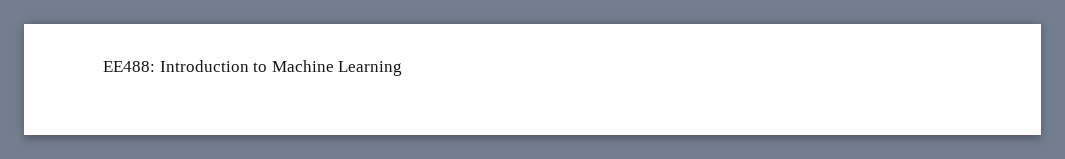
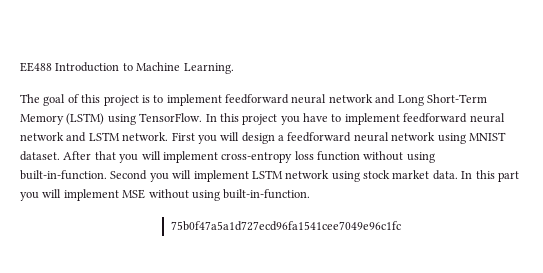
[103,61,155,72] EE488: -> [20,62,52,72] EE488
[338,61,403,76] Learning -> [183,63,234,74] [20,94,487,106] [20,113,505,125] [20,132,506,144] [20,151,435,163] [20,170,519,182] [20,189,311,201] [170,221,401,231] Learning. // The goal of this project is to implement feedforward neural network and Long Short-Term Memory (LSTM) using TensorFlow. In this project you have to implement feedforward neural network and LSTM network. First you will design a feedforward neural network using MNIST dataset. After that you will implement cross-entropy loss function without using built-in-function. Second you will implement LSTM network using stock market data. In this part you will implement MSE without using built-in-function. // 75b0f47a5a1d727ecd96fa1541cee7049e96c1fc

